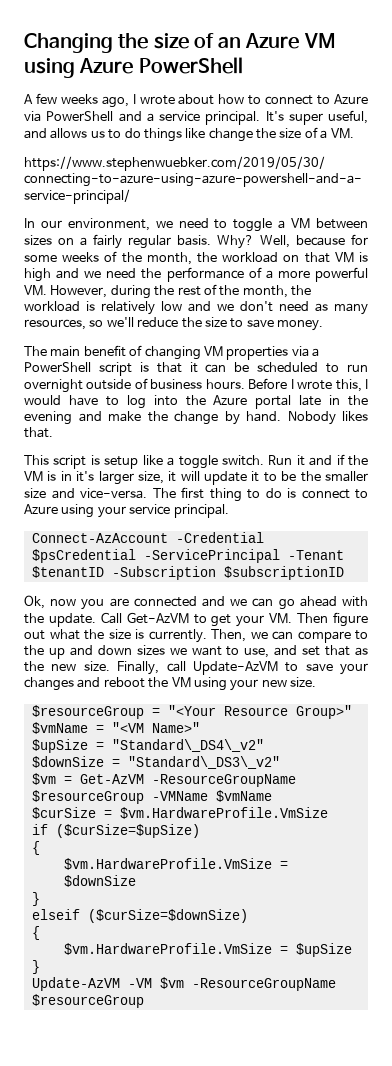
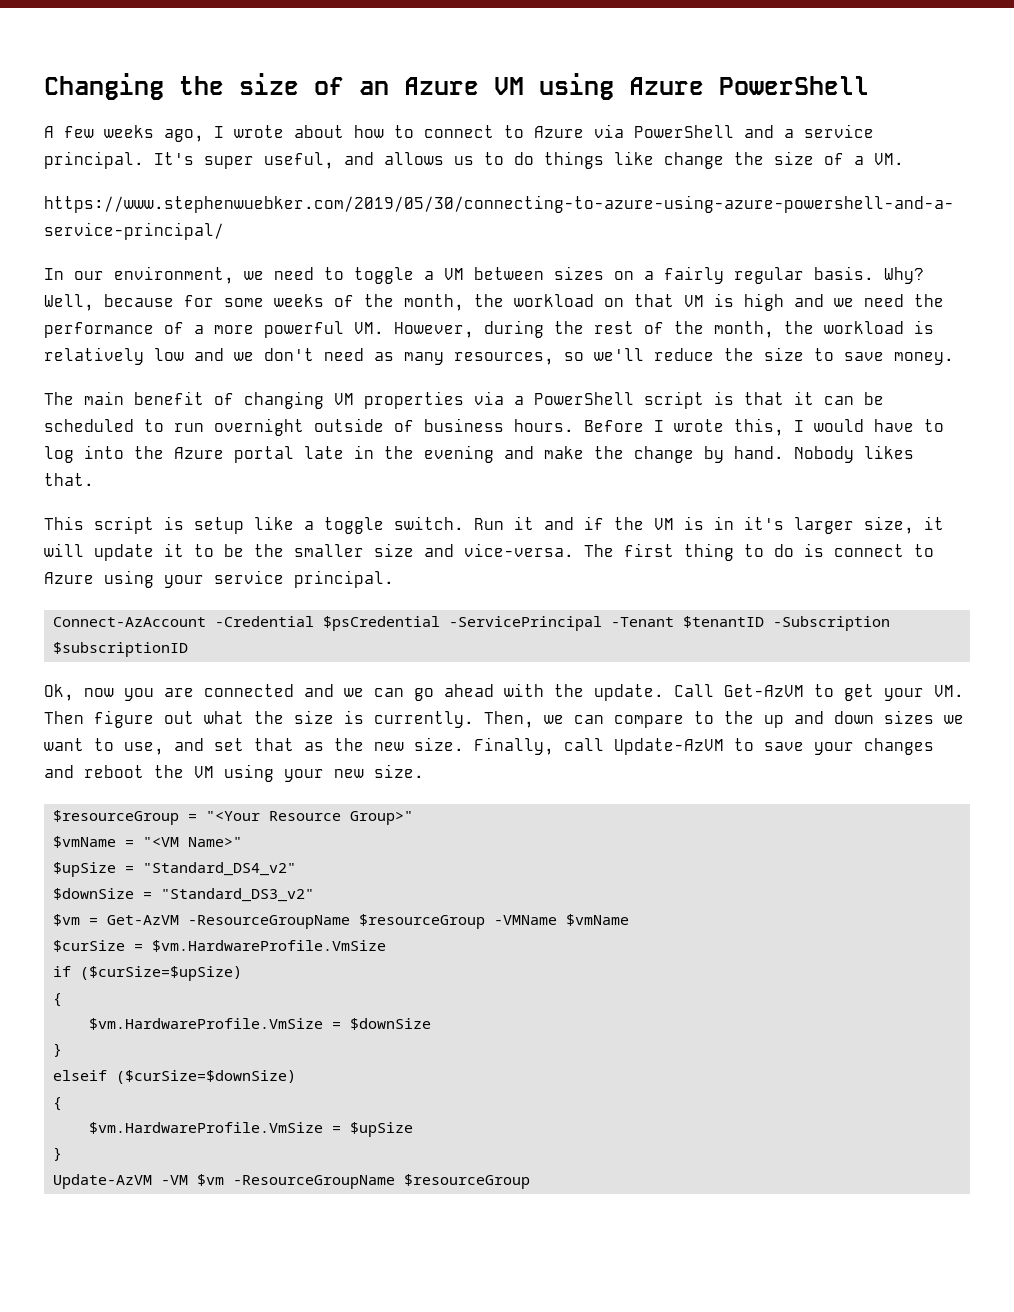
[111,739,264,752] "Standard\_DS4\_v2" -> [143,862,297,876] "Standard_DS4_v2"
[127,756,280,769] "Standard\_DS3\_v2" -> [161,888,315,902] "Standard_DS3_v2"

